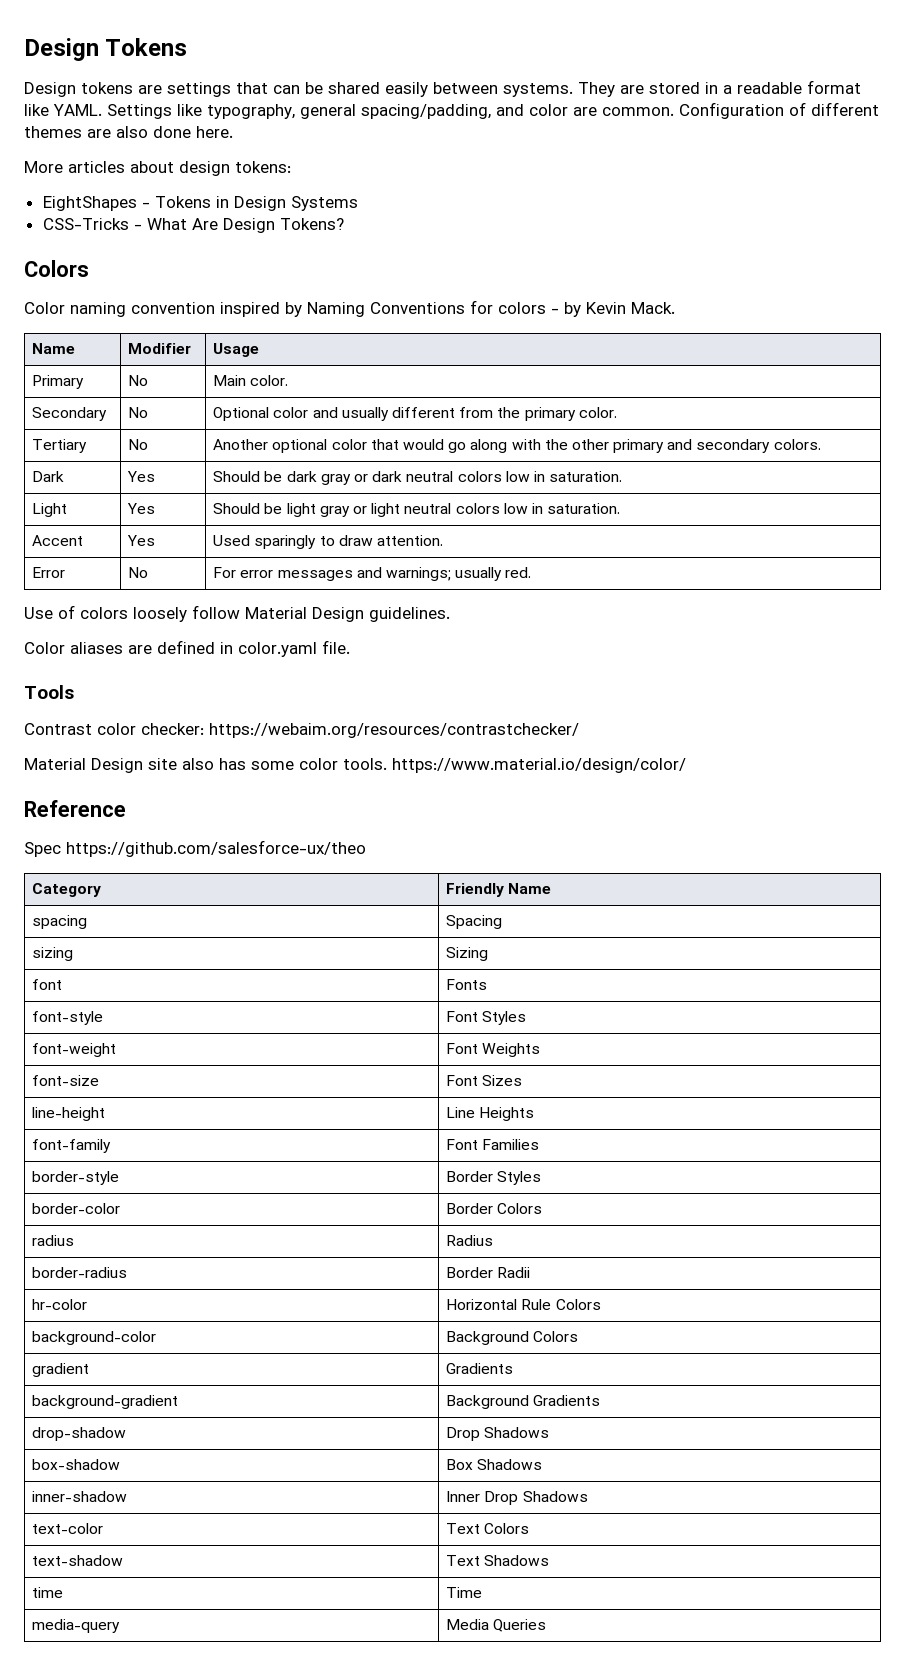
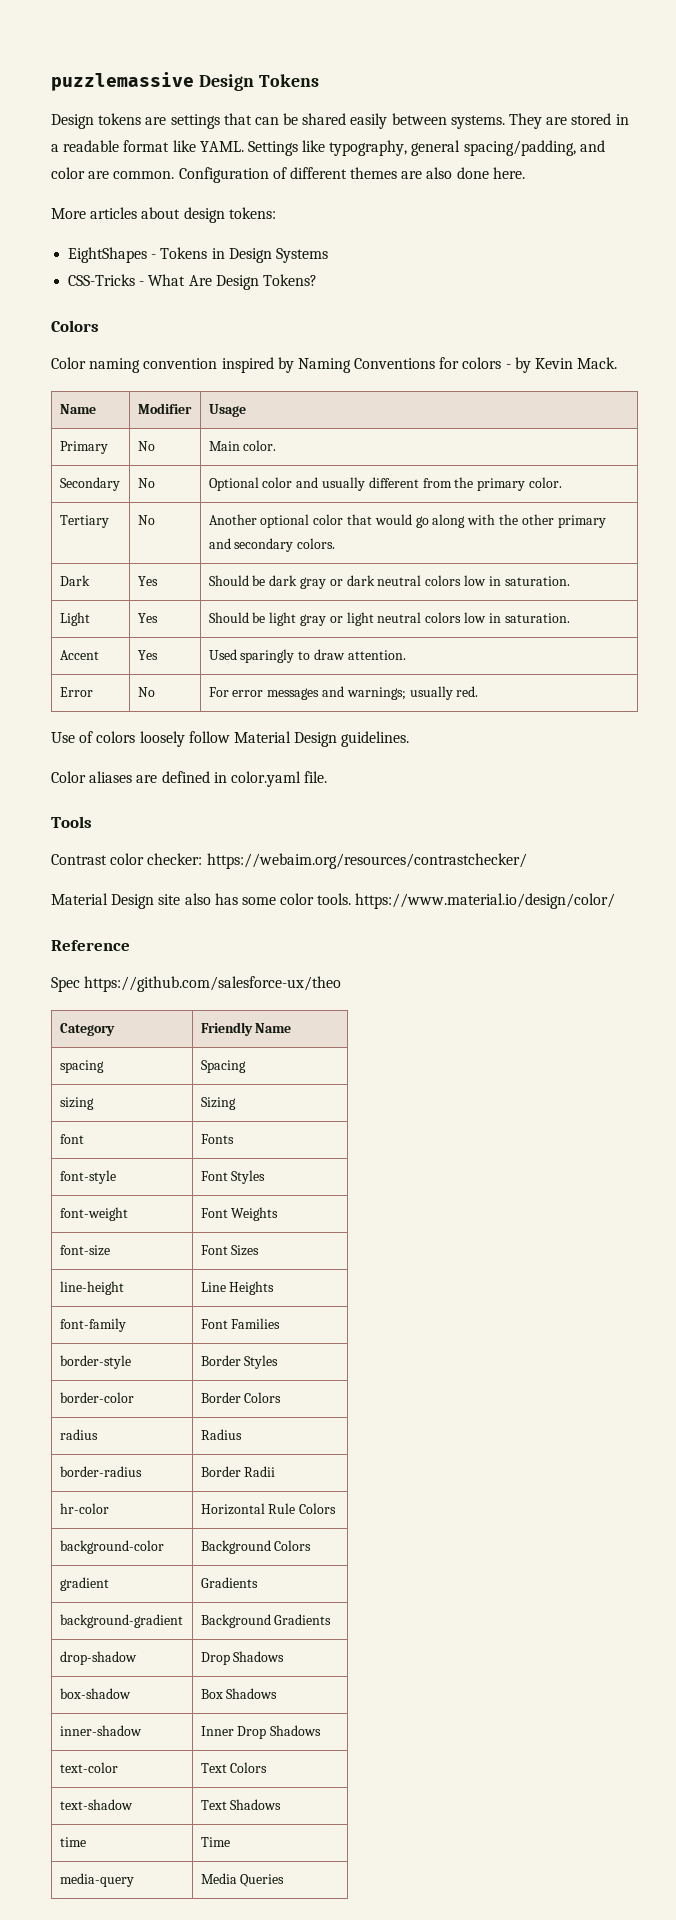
(24, 49) none -> [51,72,194,91] puzzlemassive

